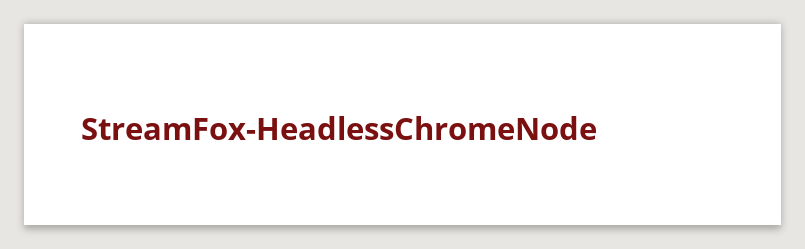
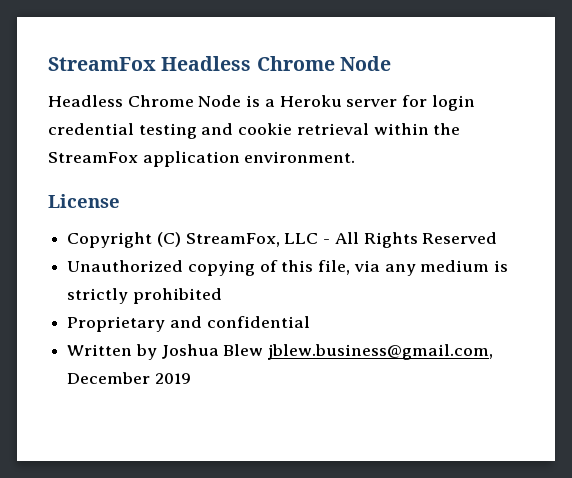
[81,116,597,140] StreamFox-HeadlessChromeNode -> [48,56,391,71] [48,95,475,111] [48,123,461,139] [48,151,356,167] [48,194,120,208] [67,232,498,248] [67,260,509,276] [67,288,222,304] [67,316,310,332] [67,344,494,360] [67,372,191,384] StreamFox Headless Chrome Node // Headless Chrome Node is a Heroku server for login credential testing and cookie retrieval within the StreamFox application environment. // License // Copyright (C) StreamFox, LLC - All Rights Reserved // Unauthorized copying of this file, via any medium is strictly prohibited // Proprietary and confidential // Written by Joshua Blew jblew.business@gmail.com, December 2019

